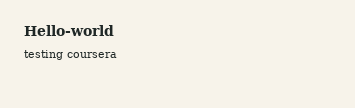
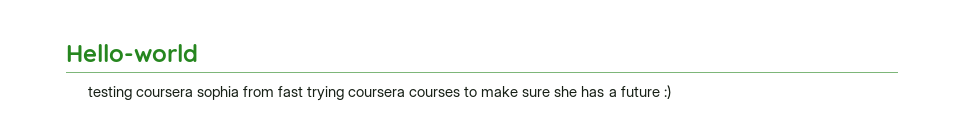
(117, 55) none -> [196,85,671,101] sophia from fast trying coursera courses to make sure she has a future :)

